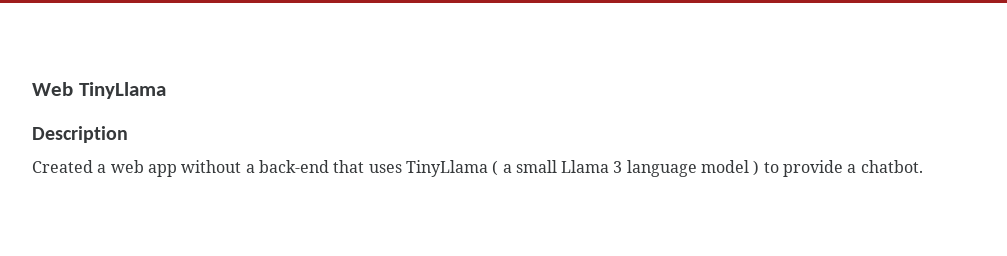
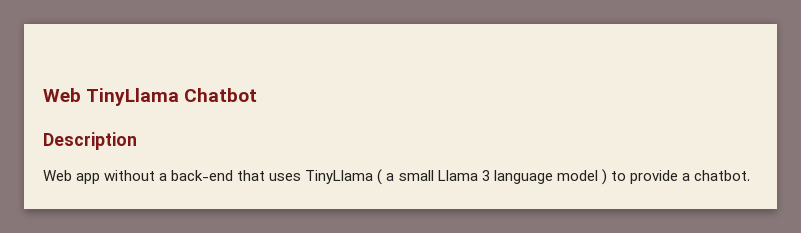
(166, 90) none -> [184,88,258,102] Chatbot
[32,160,144,173] Created a web -> [43,170,72,181] Web

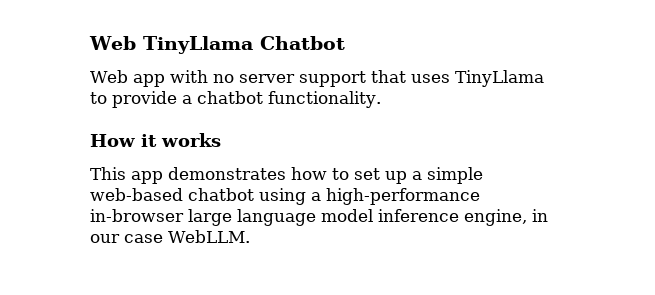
[43,132,137,150] // Description -> (345, 43) none
[104,169,750,185] without a back-end that uses TinyLlama ( a small Llama 3 language model ) to provide a chatbot. -> [169,70,544,87] [90,91,381,108] [90,133,221,147] [90,167,483,184] [90,188,480,205] [90,209,548,226] [90,230,250,243] with no server support that uses TinyLlama to provide a chatbot functionality. // How it works // This app demonstrates how to set up a simple web-based chatbot using a high-performance in-browser large language model inference engine, in our case WebLLM.

